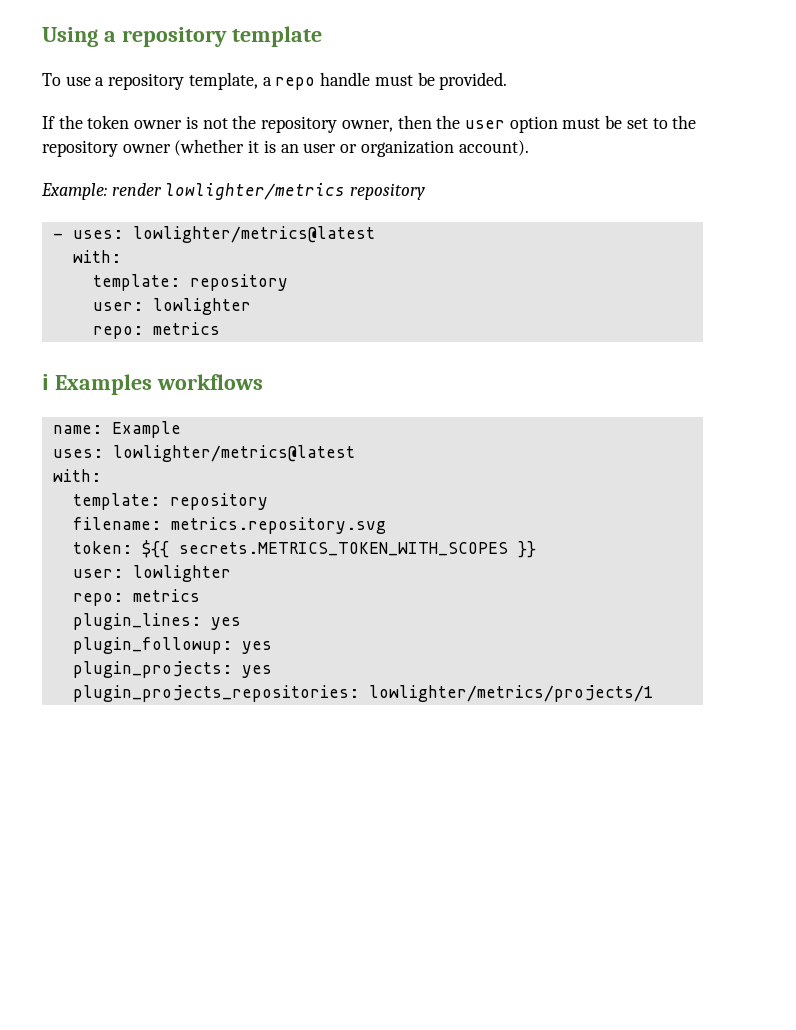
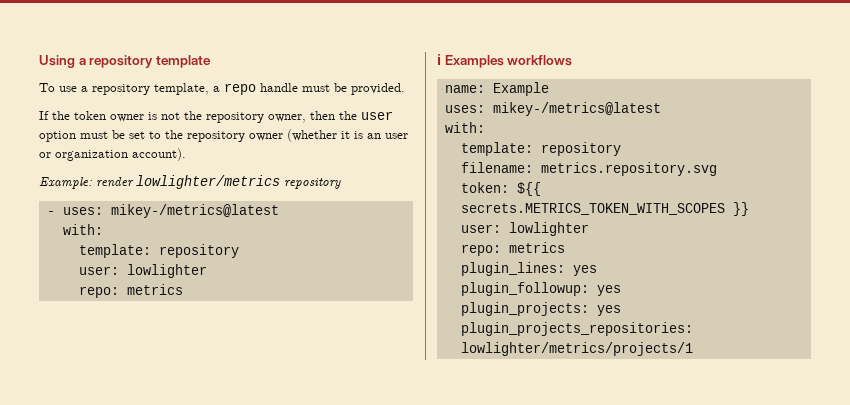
[132,226,375,243] lowlighter/metrics@latest -> [110,204,279,218] mikey-/metrics@latest
[112,445,355,462] lowlighter/metrics@latest -> [492,102,661,116] mikey-/metrics@latest

